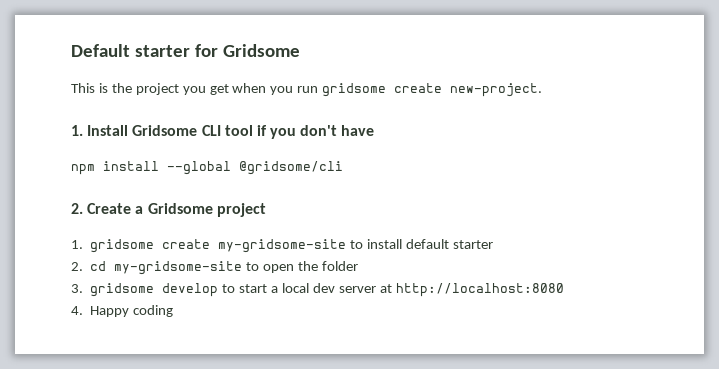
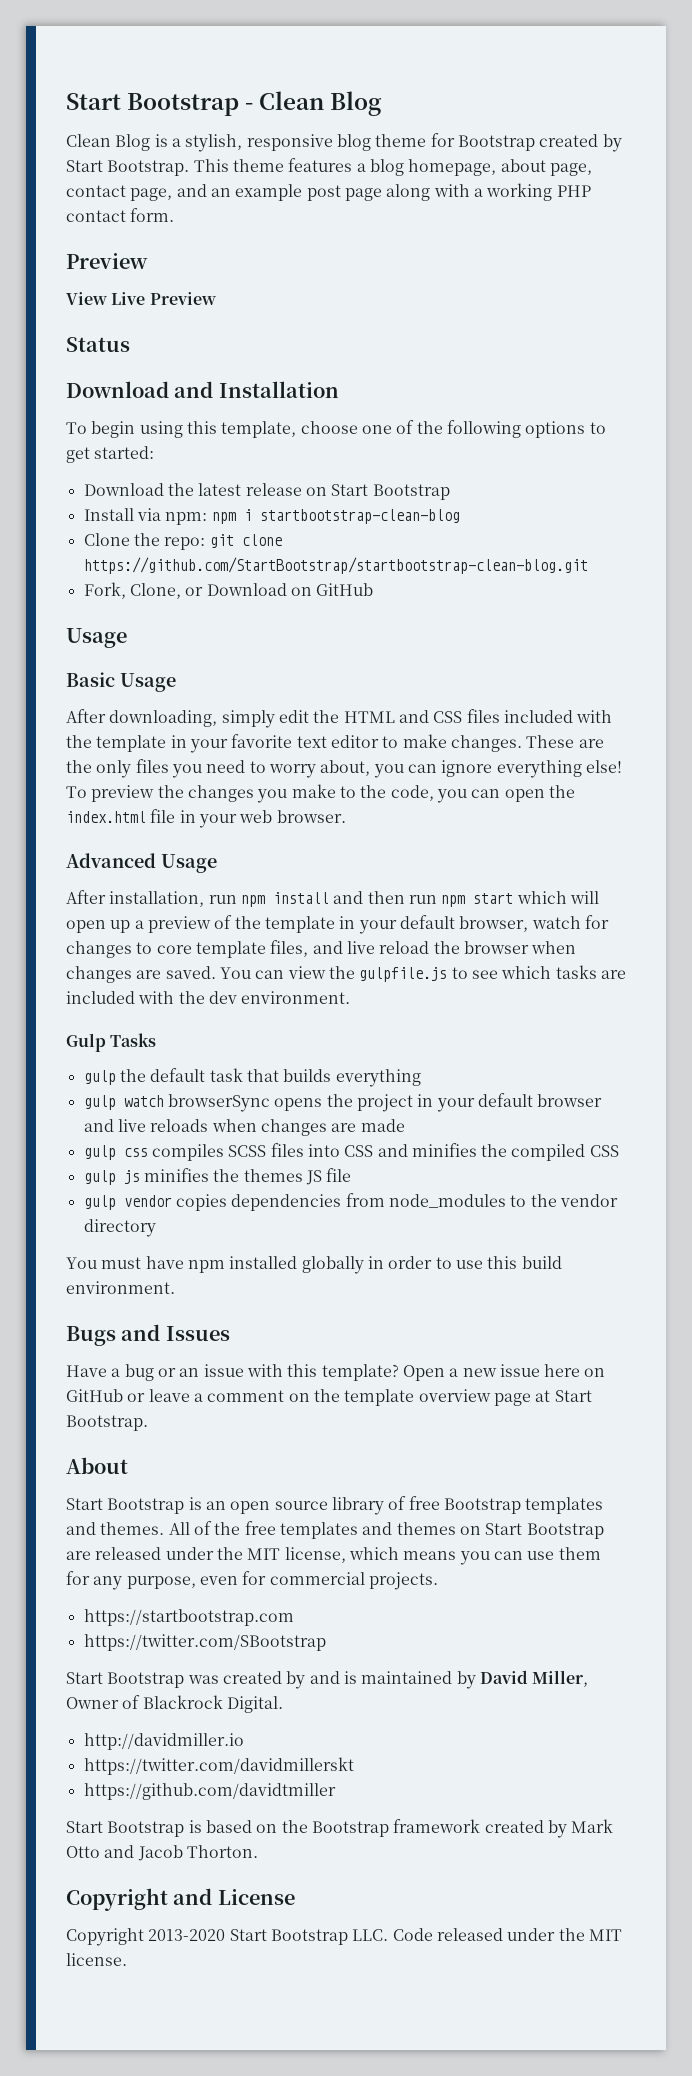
[71,44,300,57] [71,83,543,97] [71,125,375,139] [71,161,343,175] [71,203,266,217] [71,239,493,253] [71,261,358,275] [71,283,564,297] [71,305,174,317] Default starter for Gridsome // This is the project you get when you run gridsome create new-project. // 1. Install Gridsome CLI tool if you don't have // npm install --global @gridsome/cli // 2. Create a Gridsome project // 1. gridsome create my-gridsome-site to install default starter // 2. cd my-gridsome-site to open the folder // 3. gridsome develop to start a local dev server at http://localhost:8080 // 4. Happy coding -> [66,91,382,116] [66,133,622,152] [66,158,592,176] [66,183,591,201] [66,208,175,222] [66,253,148,269] [66,292,216,305] [66,337,130,352] [66,381,339,398] [66,420,606,438] [66,446,155,463] [83,483,450,500] [83,508,460,525] [83,533,282,550] [83,557,588,574] [83,582,374,599] [66,628,127,648] [66,672,176,692] [66,709,613,728] [66,734,604,753] [66,759,622,778] [66,784,575,803] [66,809,346,828] [66,853,217,873] [66,890,599,907] [66,915,609,934] [66,940,577,958] [66,965,626,983] [66,991,351,1004] [66,1033,157,1052] [83,1068,421,1087] [83,1093,603,1112] [83,1119,405,1136] [83,1143,619,1161] [83,1168,352,1185] [83,1193,618,1211] [83,1219,156,1237] [66,1256,562,1274] [66,1281,175,1294] [66,1324,230,1346] [66,1364,606,1381] [66,1389,592,1406] [66,1415,148,1431] [66,1457,128,1474] [66,1496,604,1515] [66,1521,604,1539] [66,1547,601,1565] [66,1571,438,1590] [83,1609,294,1626] [83,1634,326,1651] [66,1670,589,1689] [66,1695,283,1713] [83,1733,244,1750] [83,1757,354,1775] [83,1783,336,1800] [66,1819,614,1838] [66,1845,258,1861] [66,1888,295,1911] [66,1928,622,1946] [66,1953,127,1966] Start Bootstrap - Clean Blog // Clean Blog is a stylish, responsive blog theme for Bootstrap created by Start Bootstrap. This theme features a blog homepage, about page, contact page, and an example post page along with a working PHP contact form. // Preview // View Live Preview // Status // Download and Installation // To begin using this template, choose one of the following options to get started: // Download the latest release on Start Bootstrap // Install via npm: npm i startbootstrap-clean-blog // Clone the repo: git clone https://github.com/StartBootstrap/startbootstrap-clean-blog.git // Fork, Clone, or Download on GitHub // Usage // Basic Usage // After downloading, simply edit the HTML and CSS files included with the template in your favorite text editor to make changes. These are the only files you need to worry about, you can ignore everything else! To preview the changes you make to the code, you can open the index.html file in your web browser. // Advanced Usage // After installation, run npm install and then run npm start which will open up a preview of the template in your default browser, watch for changes to core template files, and live reload the browser when changes are saved. You can view the gulpfile.js to see which tasks are included with the dev environment. // Gulp Tasks // gulp the default task that builds everything // gulp watch browserSync opens the project in your default browser and live reloads when changes are made // gulp css compiles SCSS files into CSS and minifies the compiled CSS // gulp js minifies the themes JS file // gulp vendor copies dependencies from node_modules to the vendor directory // You must have npm installed globally in order to use this build environment. // Bugs and Issues // Have a bug or an issue with this template? Open a new issue here on GitHub or leave a comment on the template overview page at Start Bootstrap. // About // Start Bootstrap is an open source library of free Bootstrap templates and themes. All of the free templates and themes on Start Bootstrap are released under the MIT license, which means you can use them for any purpose, even for commercial projects. // https://startbootstrap.com // https://twitter.com/SBootstrap // Start Bootstrap was created by and is maintained by David Miller, Owner of Blackrock Digital. // http://davidmiller.io // https://twitter.com/davidmillerskt // https://github.com/davidtmiller // Start Bootstrap is based on the Bootstrap framework created by Mark Otto and Jacob Thorton. // Copyright and License // Copyright 2013-2020 Start Bootstrap LLC. Code released under the MIT license.

